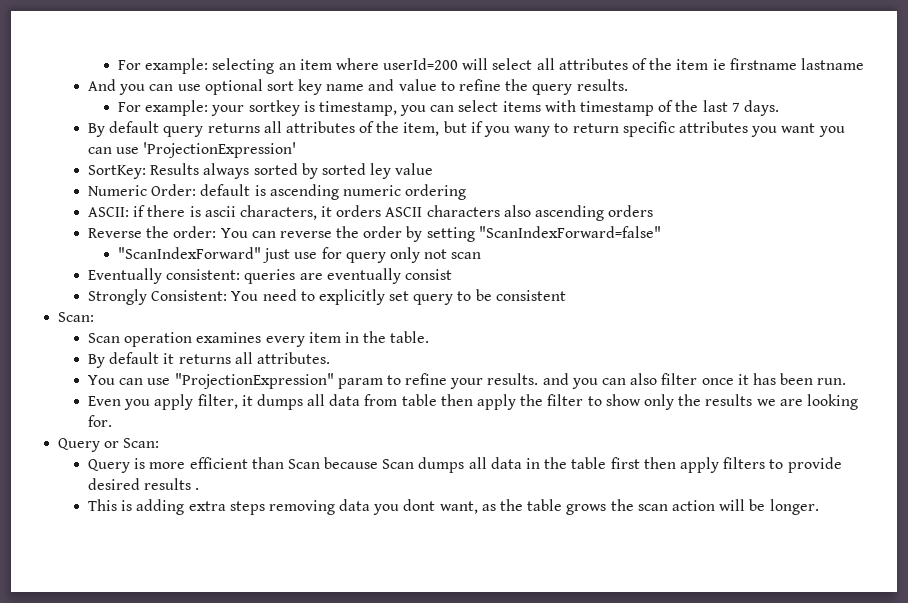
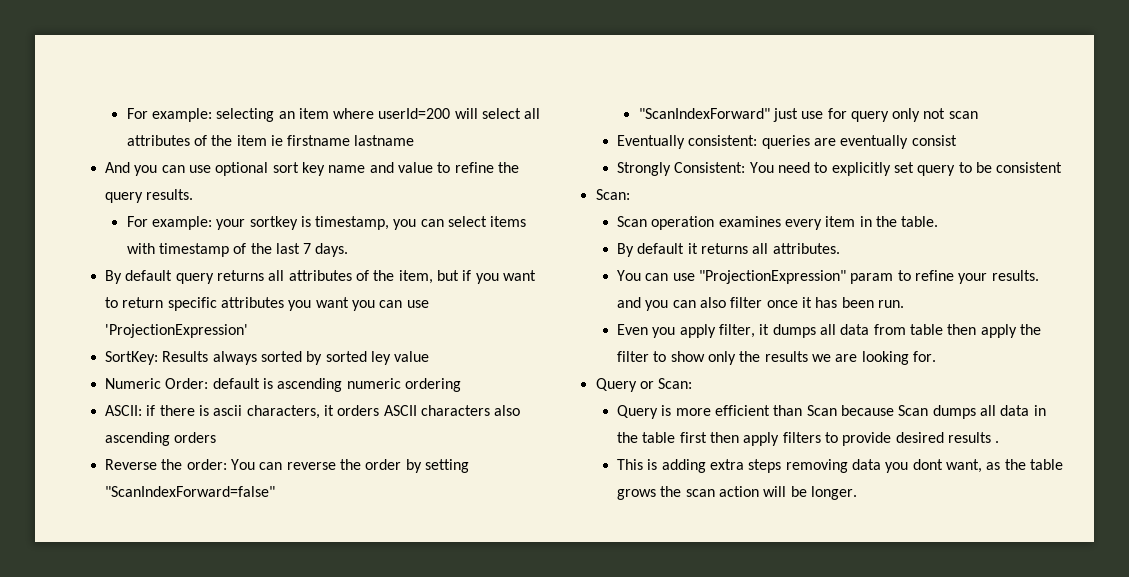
[514,126,551,137] wany -> [502,270,536,281] want

